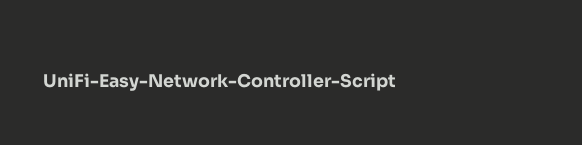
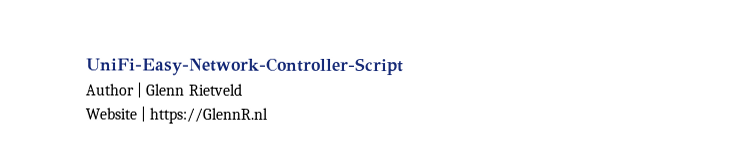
(396, 82) none -> [85,82,242,98] [85,106,269,124] // Author | Glenn Rietveld // Website | https://GlennR.nl

